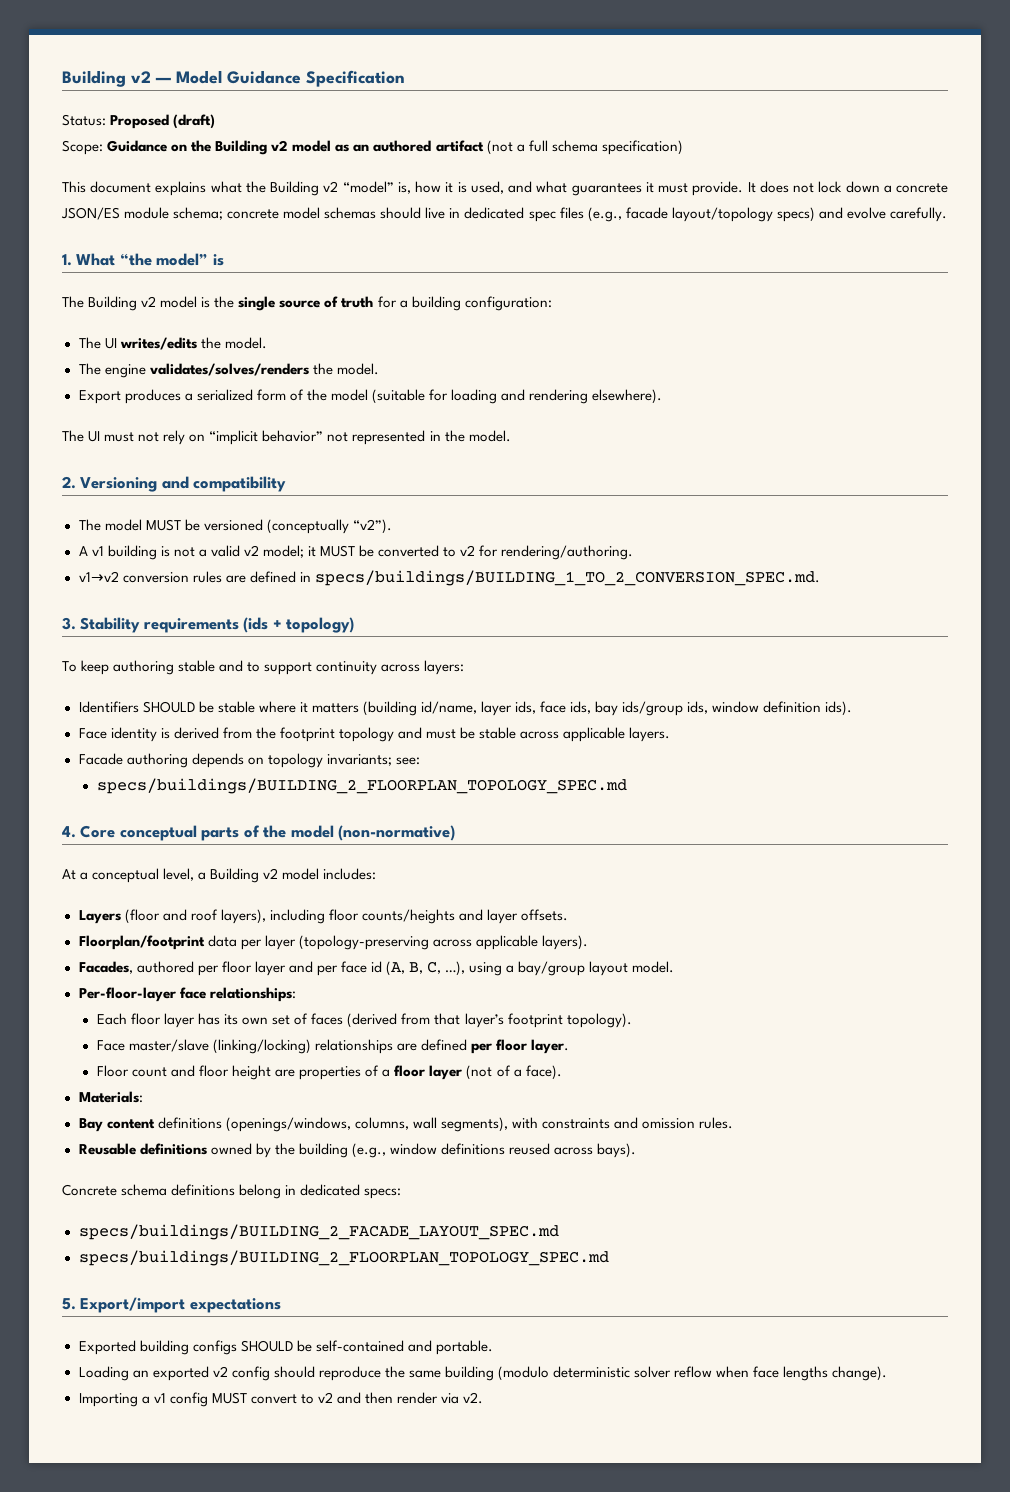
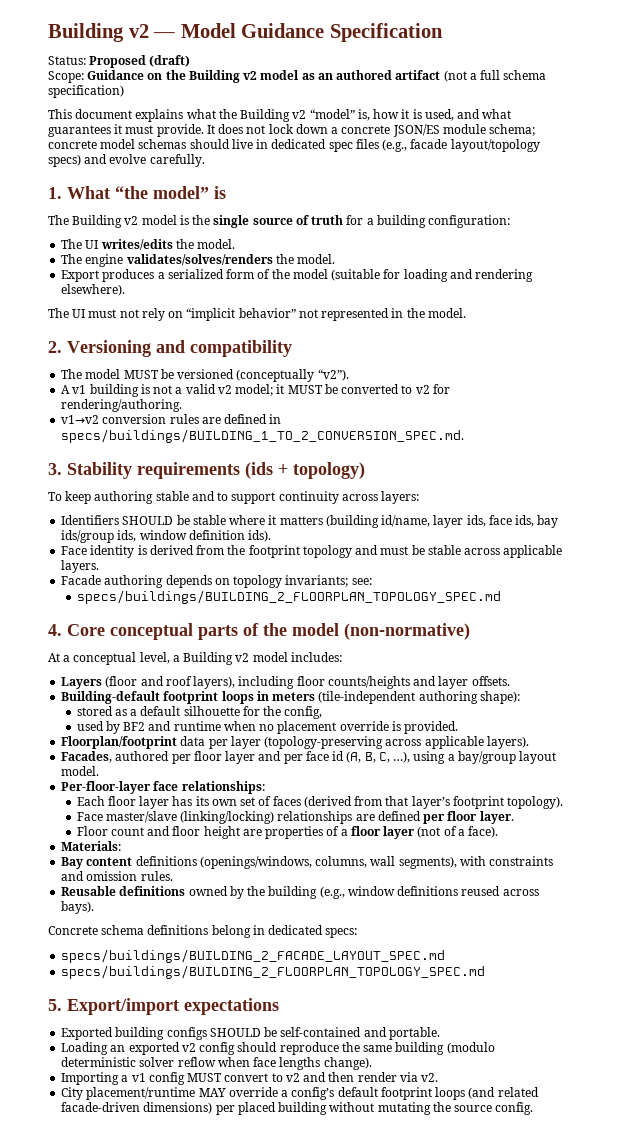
(568, 915) none -> [61,691,520,704] [76,706,323,719] [76,721,459,734] // Building-default footprint loops in meters (tile-independent authoring shape): // stored as a default silhouette for the config, // used by BF2 and runtime when no placement override is provided.
(484, 1398) none -> [61,1087,539,1100] [61,1102,534,1115] // City placement/runtime MAY override a config’s default footprint loops (and related facade-driven dimensions) per placed building without mutating the source config.

